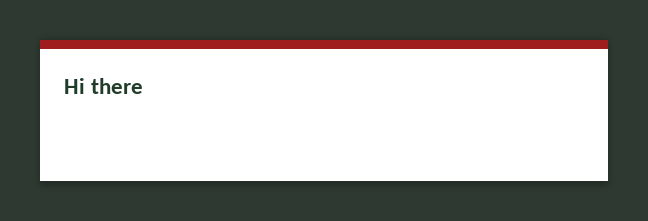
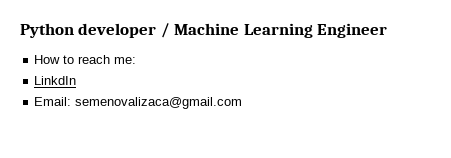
[64,78,144,94] Hi there -> [20,23,388,38] [34,55,137,64] [34,76,77,85] [34,97,243,109] Python developer / Machine Learning Engineer // How to reach me: // LinkdIn // Email: semenovalizaca@gmail.com

